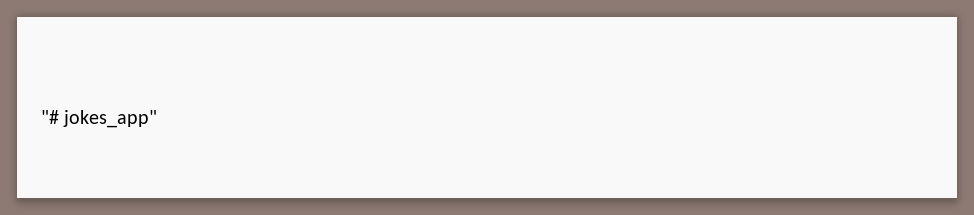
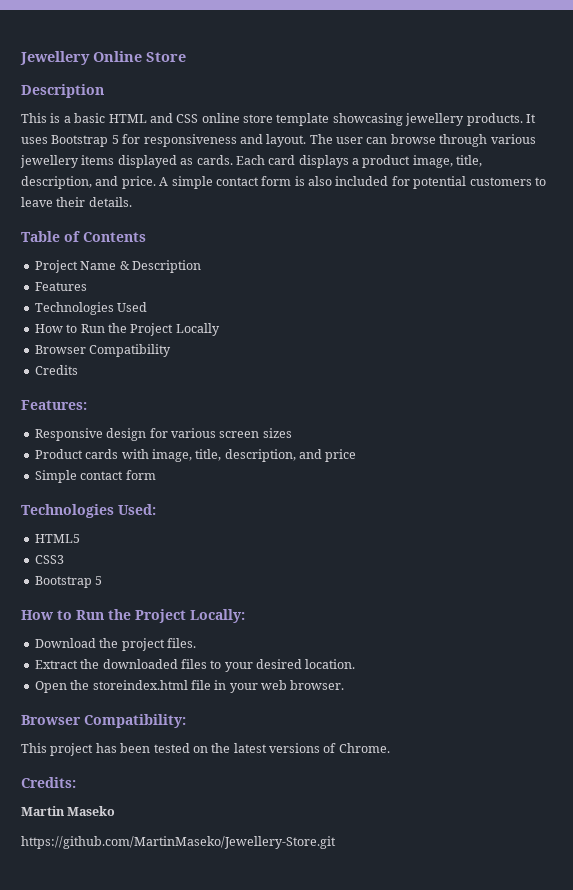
[41,110,158,128] "# jokes_app" -> [20,51,186,65] [21,84,104,98] [21,113,536,126] [21,134,536,147] [20,155,483,168] [21,176,546,189] [21,197,132,207] [21,231,146,242] [34,260,201,273] [34,282,87,291] [34,302,148,315] [34,323,220,336] [34,344,172,357] [34,365,78,375] [21,400,87,410] [34,428,292,441] [34,449,357,462] [34,470,156,483] [21,504,156,518] [34,534,80,543] [34,555,64,564] [34,576,103,588] [21,609,245,623] [34,638,196,651] [34,659,356,672] [34,680,345,693] [21,714,186,728] [21,743,390,756] [21,777,76,788] [21,806,116,816] [21,836,336,849] Jewellery Online Store // Description // This is a basic HTML and CSS online store template showcasing jewellery products. It uses Bootstrap 5 for responsiveness and layout. The user can browse through various jewellery items displayed as cards. Each card displays a product image, title, description, and price. A simple contact form is also included for potential customers to leave their details. // Table of Contents // Project Name & Description // Features // Technologies Used // How to Run the Project Locally // Browser Compatibility // Credits // Features: // Responsive design for various screen sizes // Product cards with image, title, description, and price // Simple contact form // Technologies Used: // HTML5 // CSS3 // Bootstrap 5 // How to Run the Project Locally: // Download the project files. // Extract the downloaded files to your desired location. // Open the storeindex.html file in your web browser. // Browser Compatibility: // This project has been tested on the latest versions of Chrome. // Credits: // Martin Maseko // https://github.com/MartinMaseko/Jewellery-Store.git

